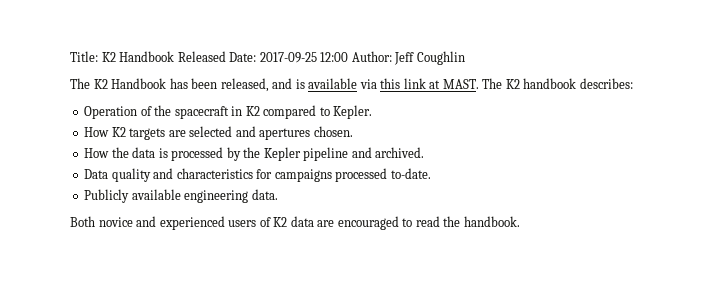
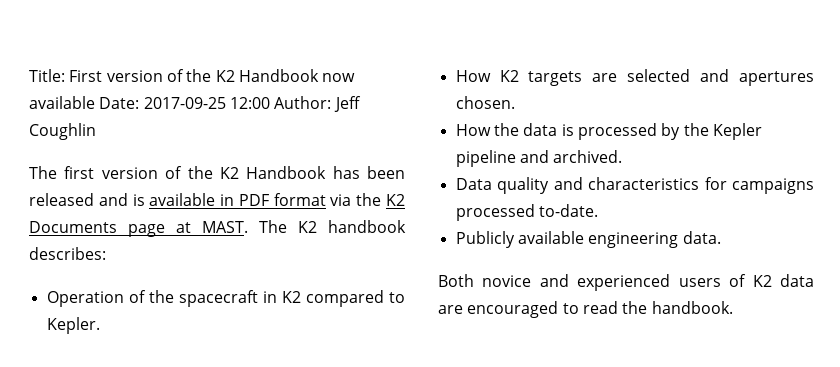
[101,51,226,62] K2 Handbook Released -> [69,69,356,82] [29,96,95,109] First version of the K2 Handbook now available
(90, 83) none -> [64,166,213,179] first version of the
[220,78,269,92] released, -> [29,193,94,206] released
[359,78,426,89] via this link -> [220,193,405,206] [29,221,165,237] in PDF format via the K2 Documents page

